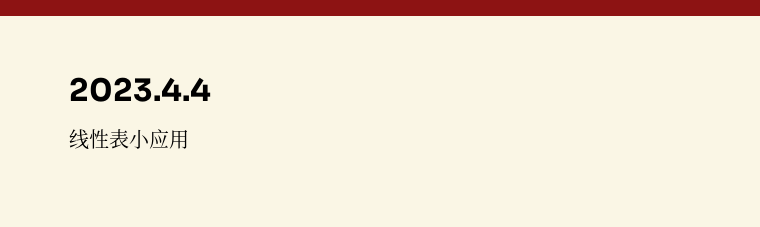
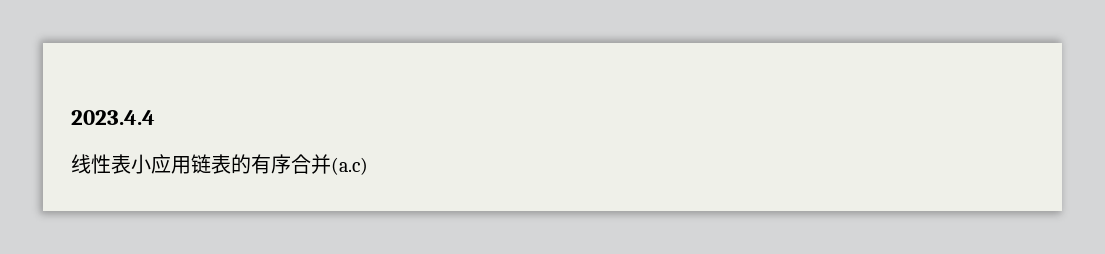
(189, 139) none -> [191,154,368,175] 链表的有序合并(a.c)

